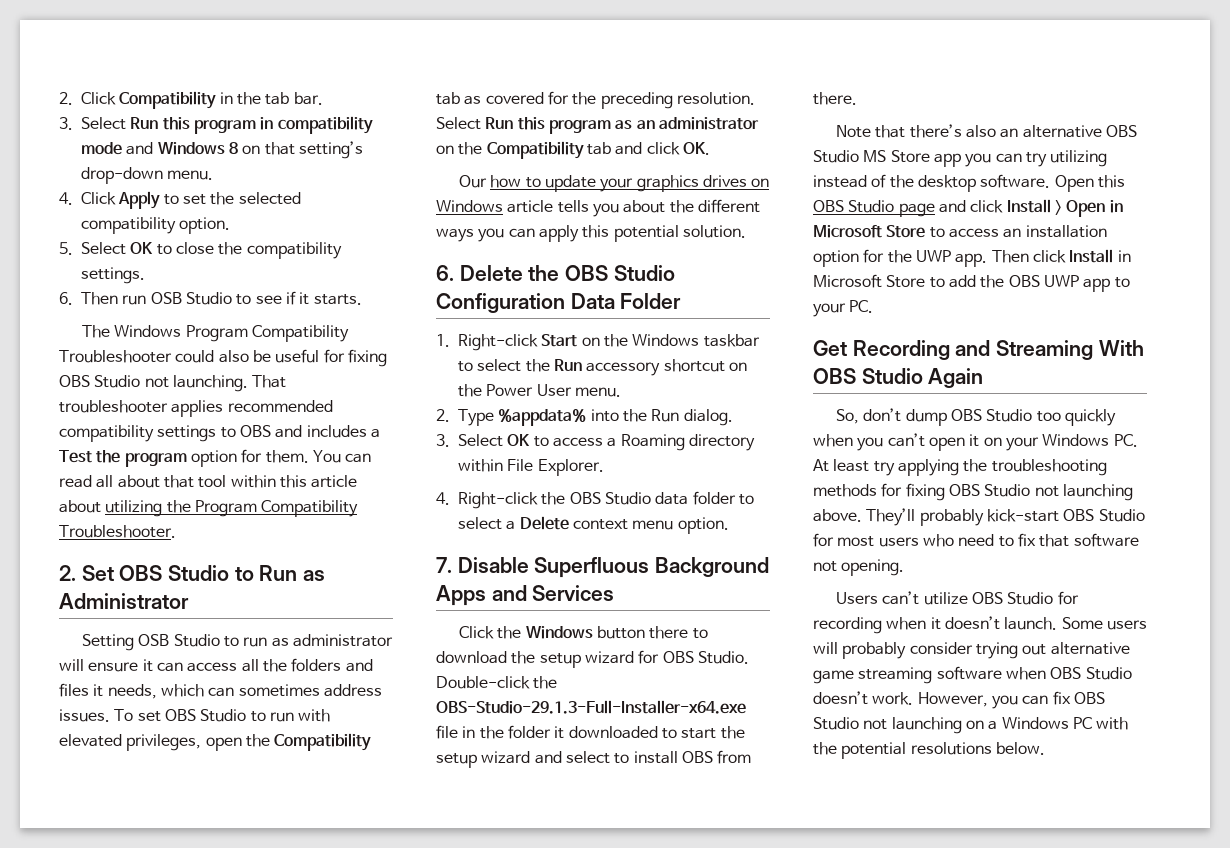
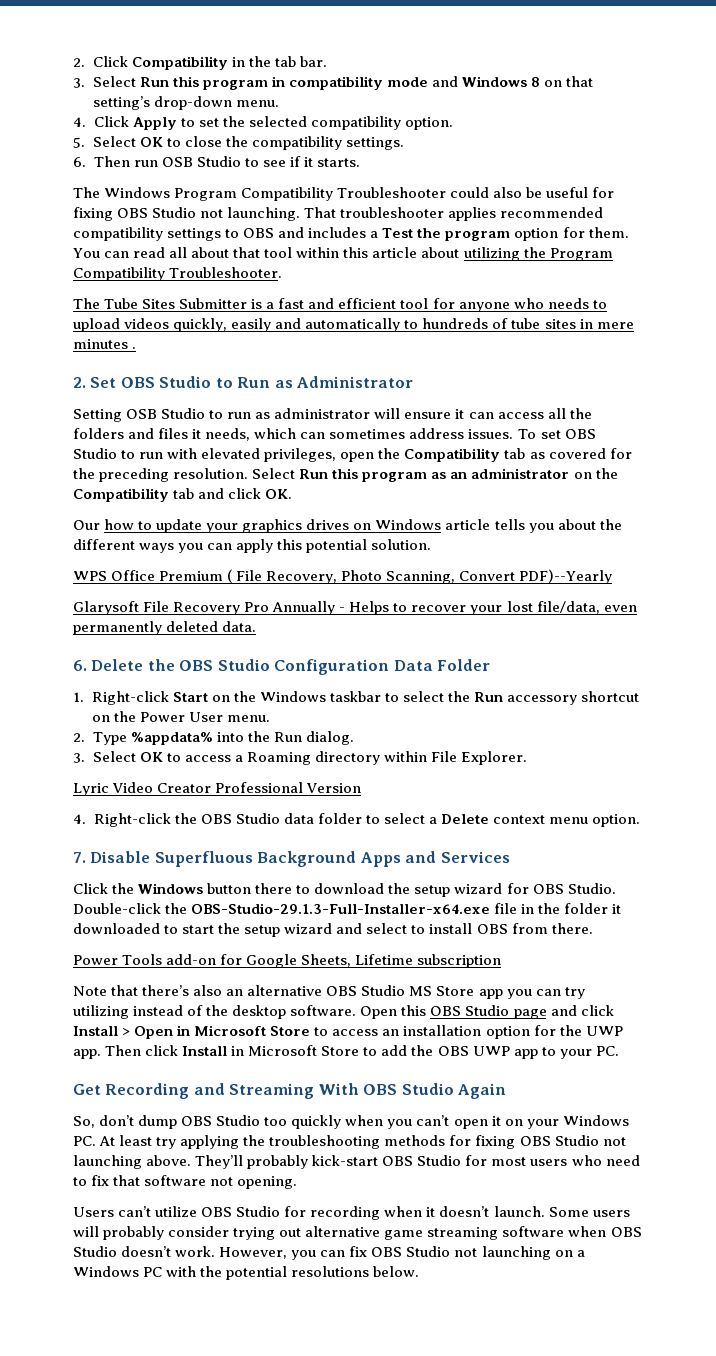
(176, 531) none -> [73,298,607,312] [73,318,634,332] [73,339,137,349] // The Tube Sites Submitter is a fast and efficient tool for anyone who needs to upload videos quickly, easily and automatically to hundreds of tube sites in mere minutes .
(746, 231) none -> [73,569,613,584] [73,601,637,615] [73,621,257,635] // WPS Office Premium ( File Recovery, Photo Scanning, Convert PDF)--Yearly // Glarysoft File Recovery Pro Annually - Helps to recover your lost file/data, even permanently deleted data.
(604, 467) none -> [73,782,362,796] // Lyric Video Creator Professional Version
(857, 98) none -> [73,954,502,968] // Power Tools add-on for Google Sheets, Lifetime subscription

